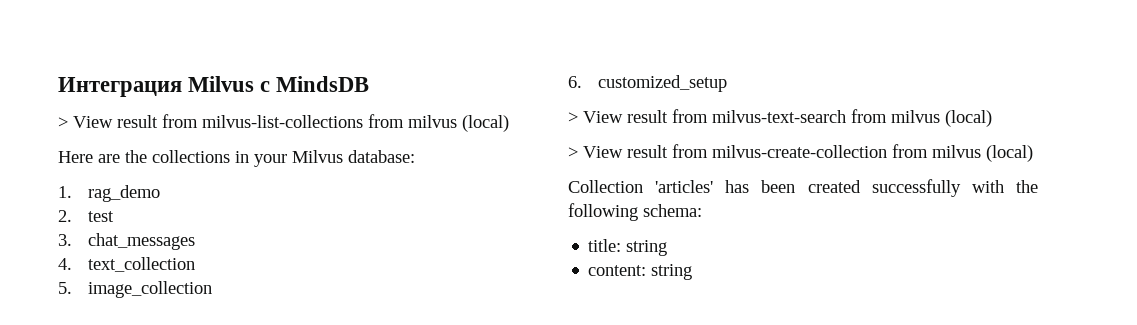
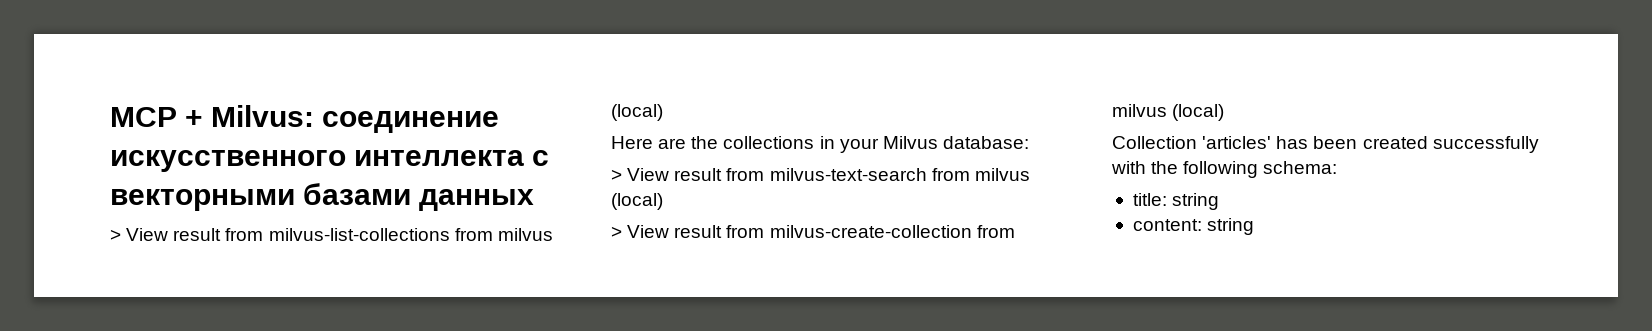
[58,76,370,97] Интеграция Milvus с MindsDB -> [110,105,500,133] [110,150,550,172] [110,183,535,211] MCP + Milvus: соединение искусственного интеллекта с векторными базами данных
[58,185,161,202] [58,210,115,222] [58,233,196,250] [58,257,196,272] [58,281,213,298] [568,75,728,92] // 1. rag_demo // 2. test // 3. chat_messages // 4. text_collection // 5. image_collection // 6. customized_setup -> (1029, 142) none

